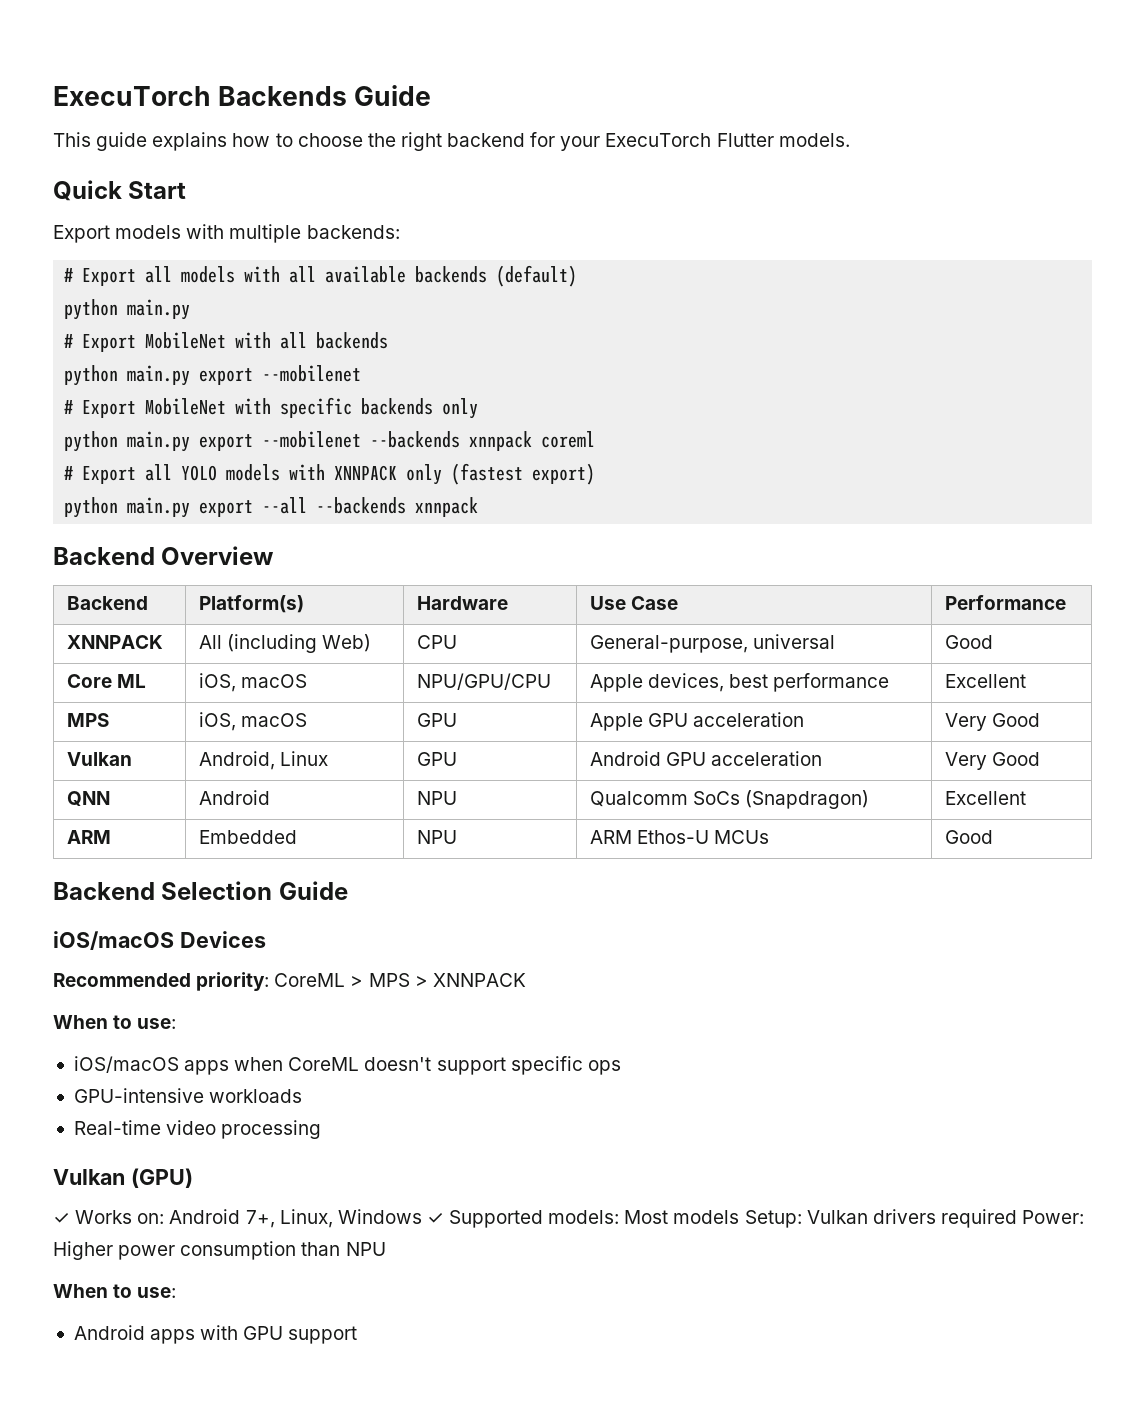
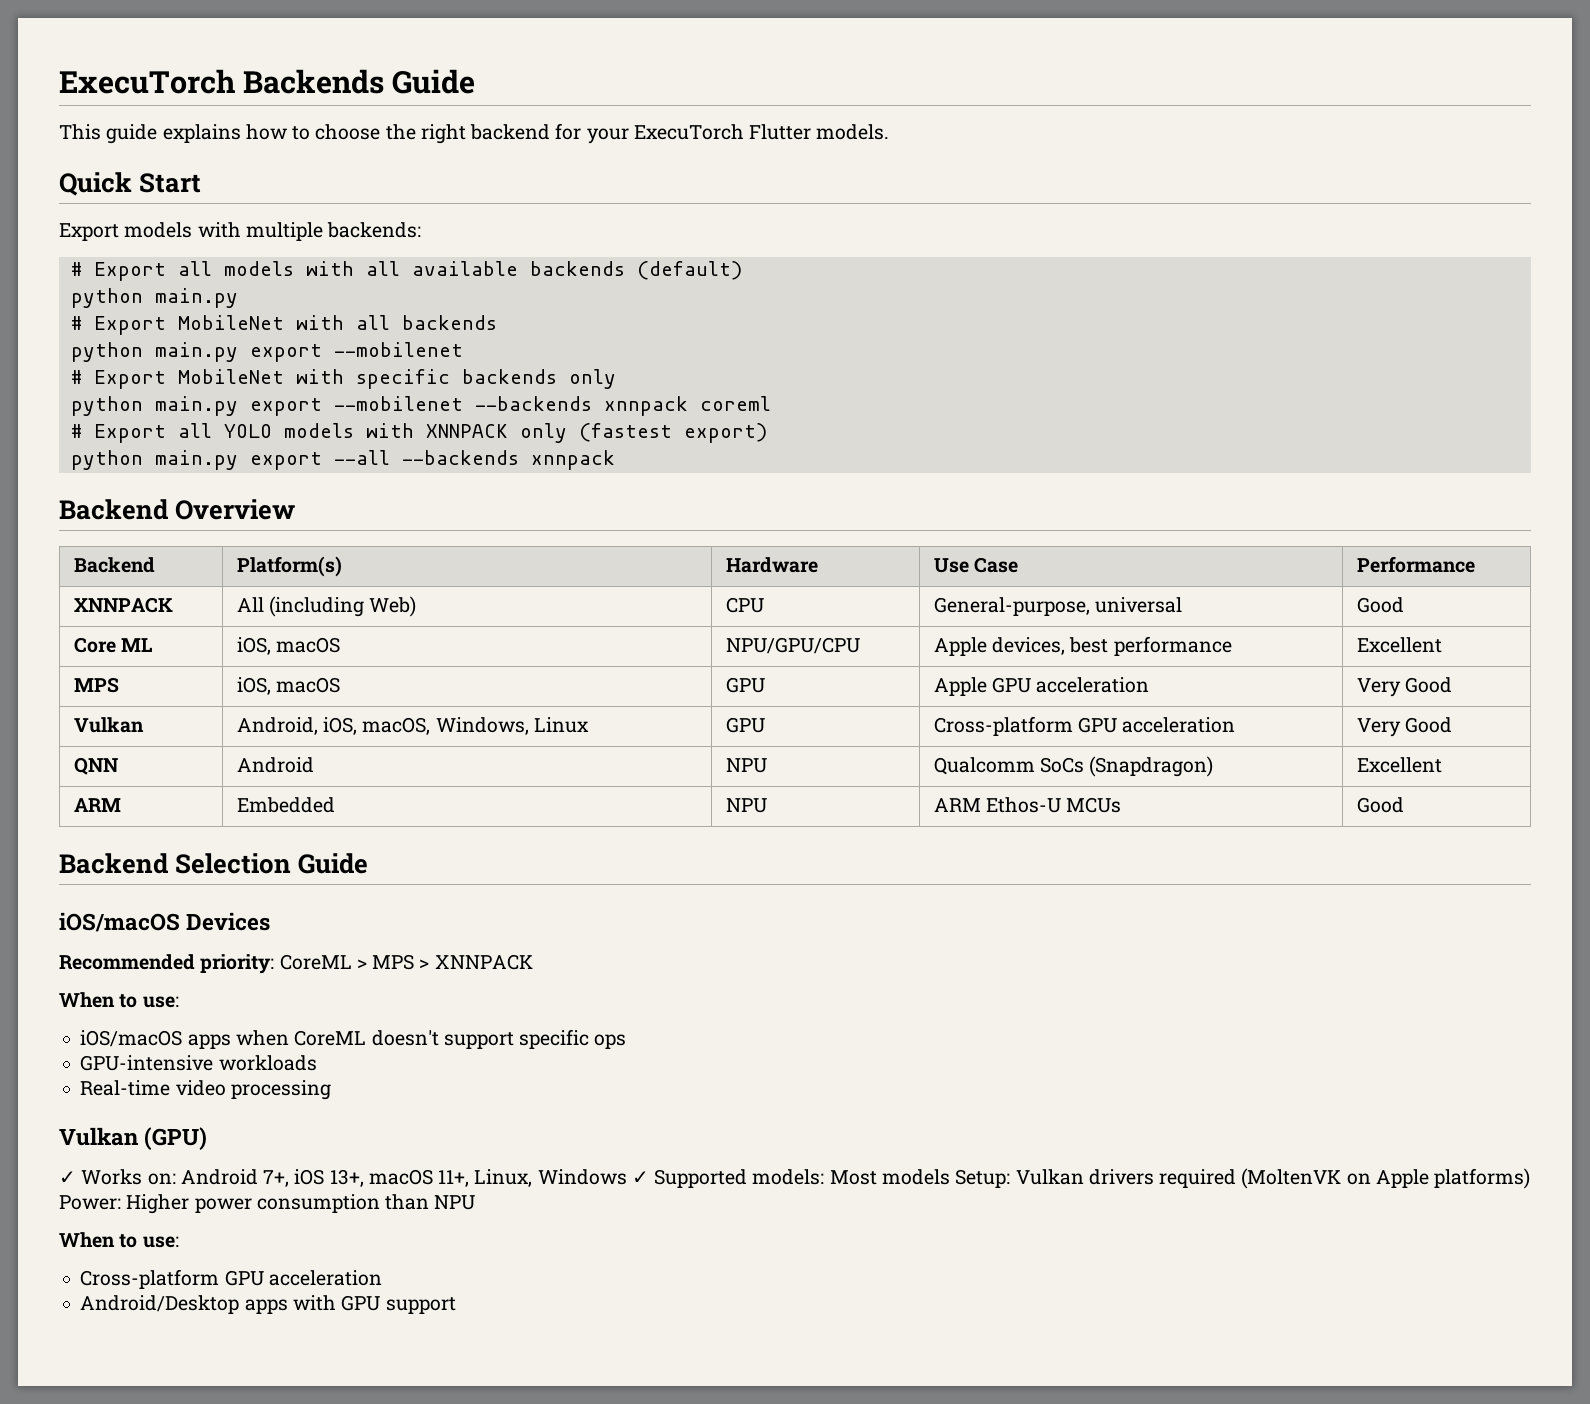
(275, 760) none -> [323,717,529,735] iOS, macOS, Windows,
[589,751,661,766] Android -> [933,716,1073,736] Cross-platform
(275, 1219) none -> [294,1169,470,1187] iOS 13+, macOS 11+,
(1017, 1218) none -> [1241,1168,1531,1189] (MoltenVK on Apple platforms)
[73,1325,145,1340] Android -> [80,1269,382,1289] [80,1295,240,1314] Cross-platform GPU acceleration // Android/Desktop

